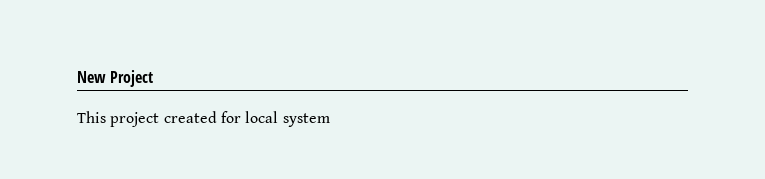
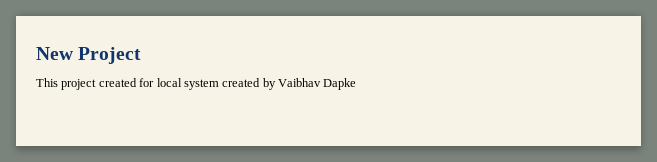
(330, 120) none -> [222,78,357,90] created by Vaibhav Dapke

